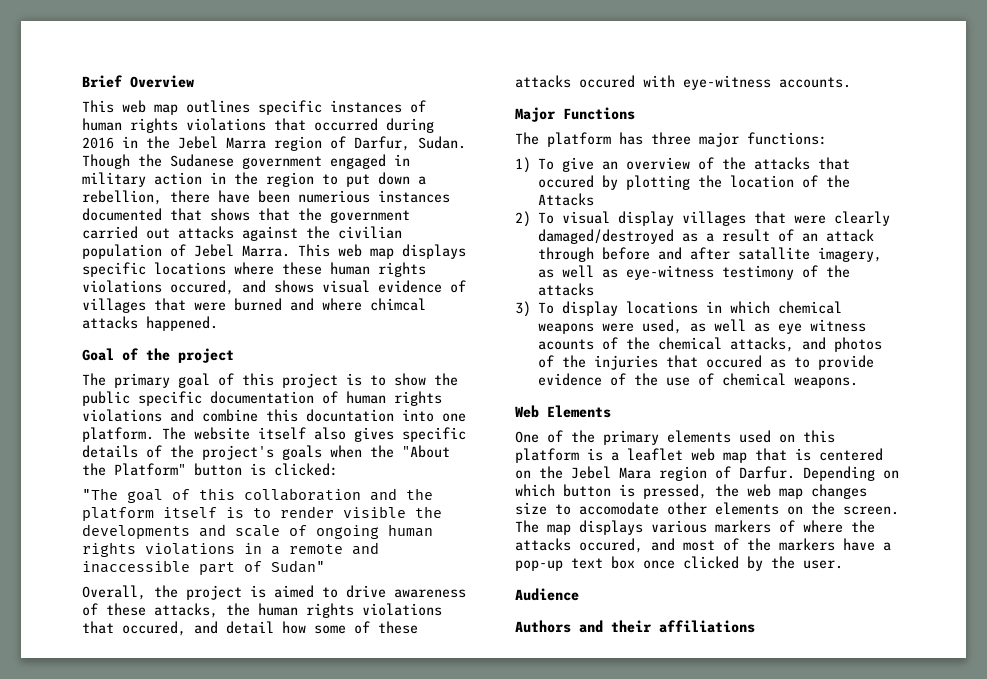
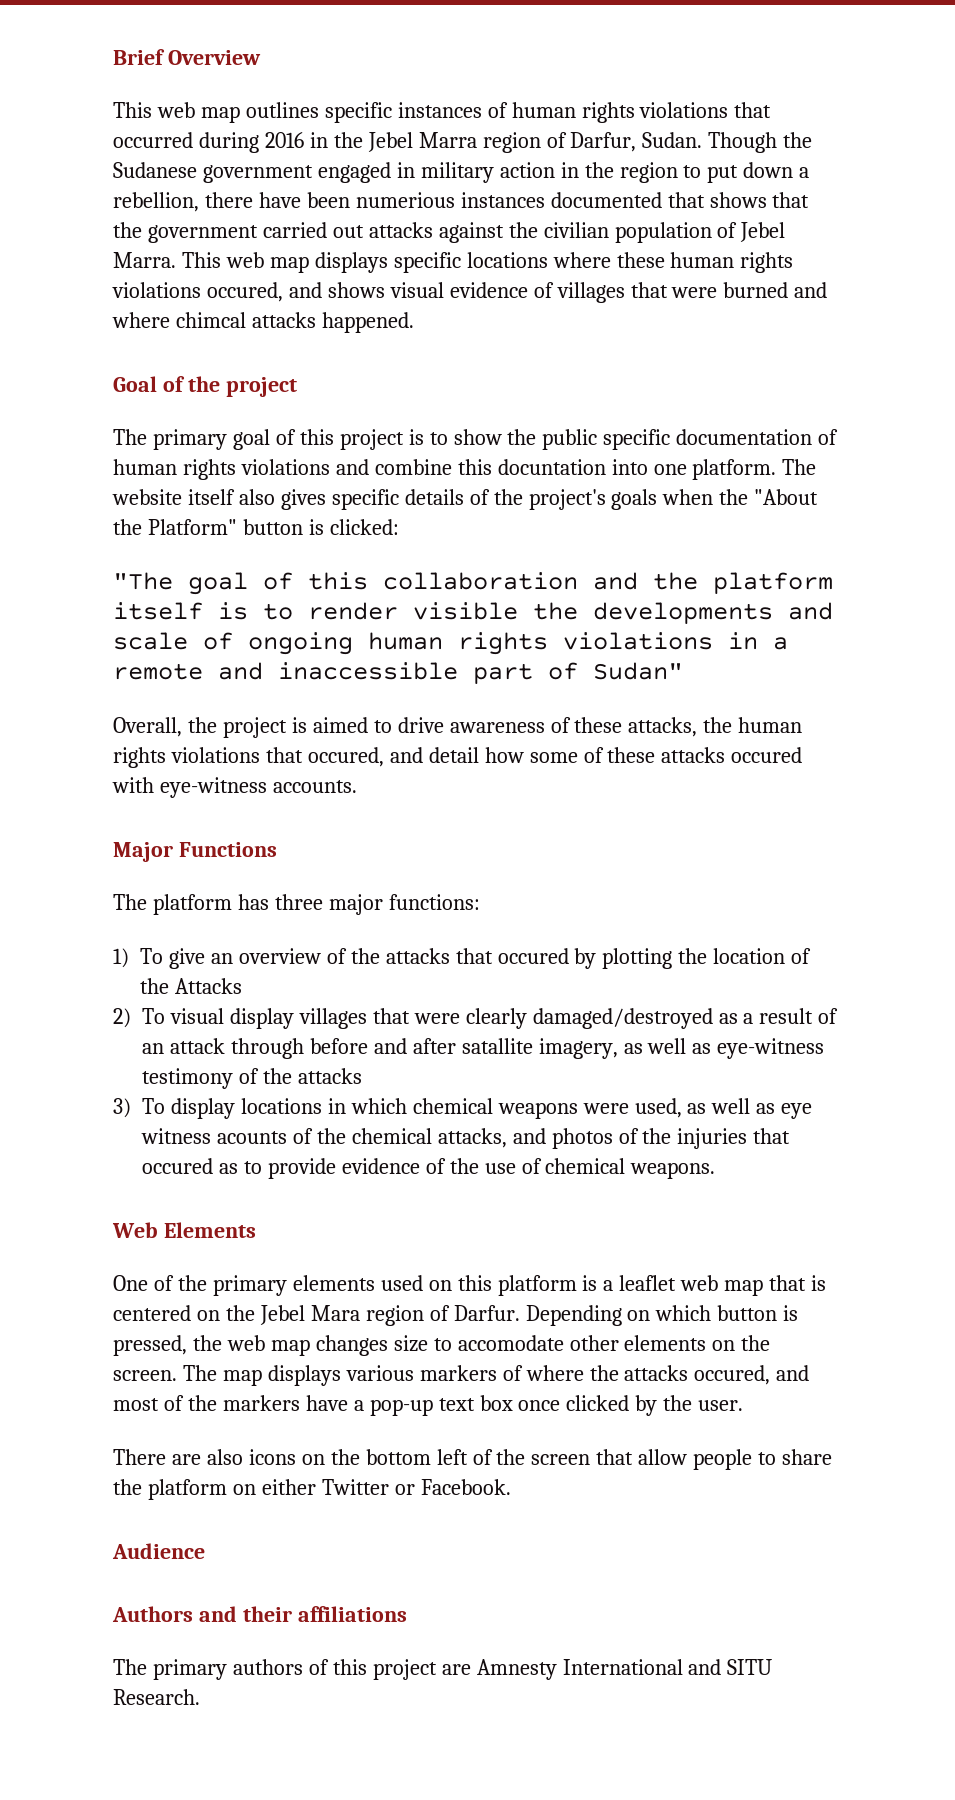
(843, 564) none -> [113,1449,833,1470] [113,1479,511,1500] // There are also icons on the bottom left of the screen that allow people to share the platform on either Twitter or Facebook.
(755, 626) none -> [113,1659,773,1680] [113,1689,200,1705] // The primary authors of this project are Amnesty International and SITU Research.

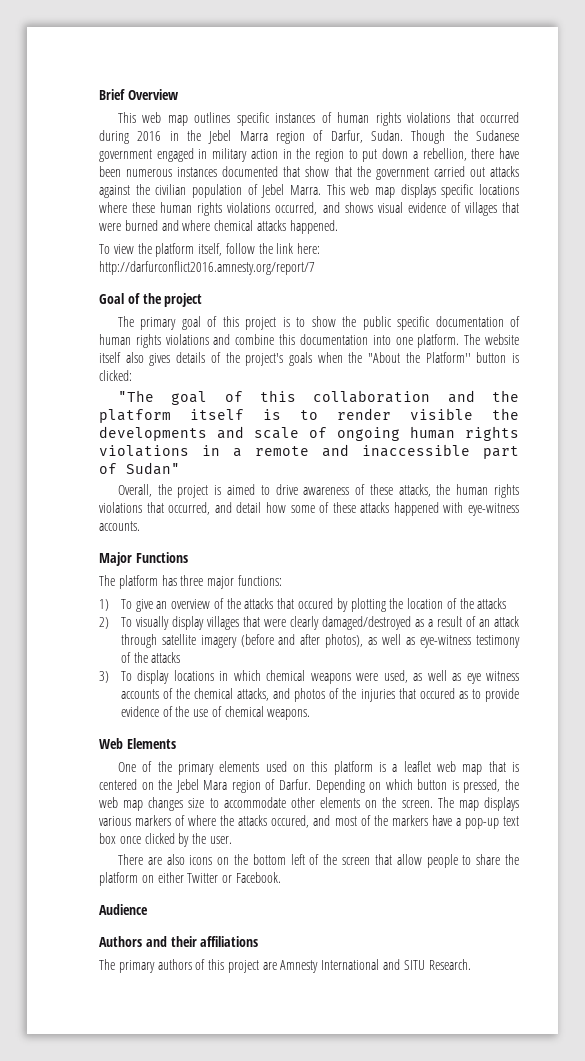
[355,192,455,208] numerious -> [126,169,173,177] numerous
[709,192,767,208] shows -> [305,166,330,177] show
[206,282,283,302] occured, -> [275,202,318,215] occurred,
[175,312,246,328] chimcal -> [214,220,254,231] chemical
(414, 322) none -> [99,243,321,257] [99,261,315,275] // To view the platform itself, follow the link here: http://darfurconflict2016.amnesty.org/report/7
[497,459,606,475] docuntation -> [299,334,368,345] documentation
[331,489,399,510] specific -> (171, 359) none
[147,519,237,535] Platform" -> [425,352,471,363] Platform''
[307,747,384,767] occured, -> [168,502,211,515] occurred,
[731,747,803,763] occured -> [393,502,439,516] happened
[174,978,242,994] Attacks -> [477,598,507,609] attacks
[169,1008,224,1024] visual -> [135,616,169,630] visually
[309,1038,618,1059] before and after satallite imagery, -> [161,634,364,648] satellite imagery (before and after photos),
[216,1131,287,1144] acounts -> [120,689,159,699] accounts
[457,1335,564,1351] accomodate -> [223,797,286,808] accommodate

